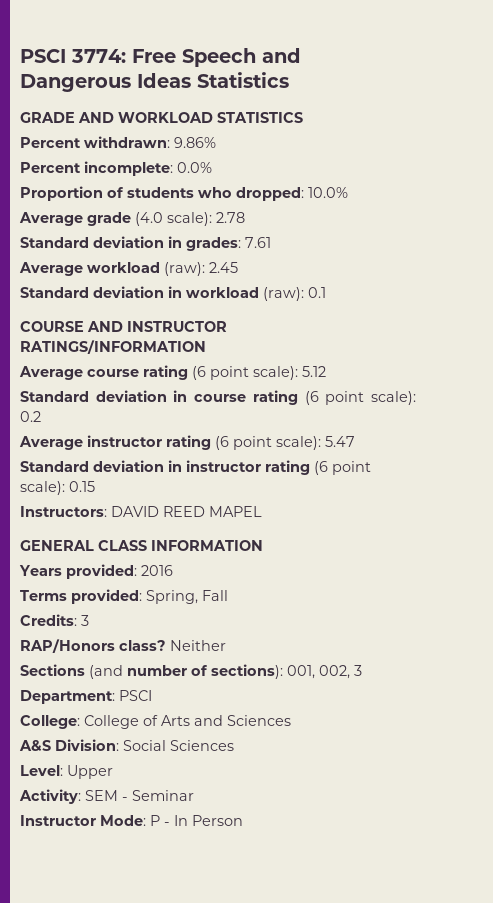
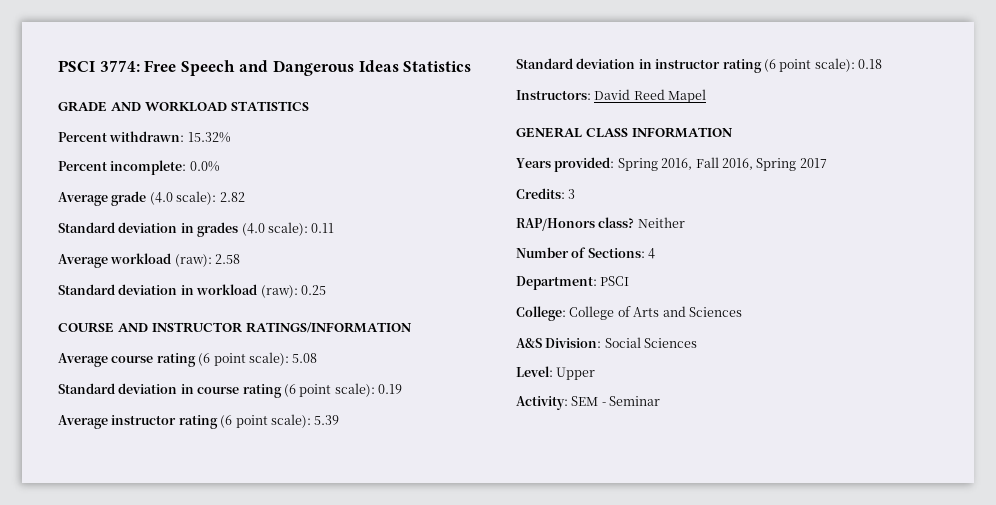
[174,137,216,148] 9.86% -> [187,132,231,143] 15.32%
[20,186,348,201] // Proportion of students who dropped: 10.0% -> (220, 166) none
[216,212,245,223] [20,236,271,251] 2.78 // Standard deviation in grades: 7.61 -> [219,192,245,202] [58,222,335,237] 2.82 // Standard deviation in grades (4.0 scale): 0.11
[209,262,238,273] 2.45 -> [215,254,241,264] 2.58
[308,287,326,298] 0.1 -> [300,285,326,295] 0.25
[302,366,326,377] 5.12 -> [292,353,318,363] 5.08
[20,411,41,422] 0.2 -> [378,384,402,394] 0.19
[325,436,355,447] 5.47 -> [314,415,340,425] 5.39
[69,481,95,492] 0.15 -> [858,59,882,69] 0.18
[111,506,262,517] DAVID REED MAPEL -> [594,89,707,103] David Reed Mapel
[141,565,173,576] [20,589,228,604] 2016 // Terms provided: Spring, Fall -> [617,157,827,171] Spring 2016, Fall 2016, Spring 2017
[20,664,362,679] Sections (and number of sections): 001, 002, 3 -> [516,247,656,259] Number of Sections: 4
[20,815,243,826] // Instructor Mode: P - In Person -> (661, 401) none

